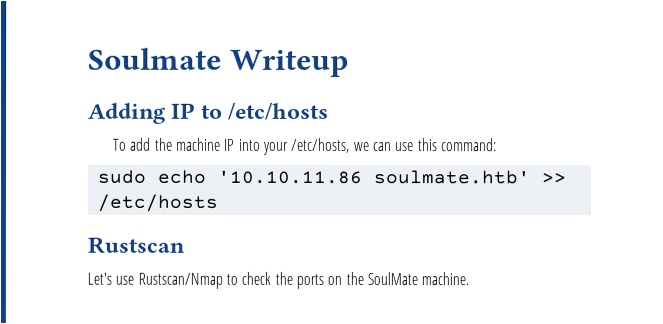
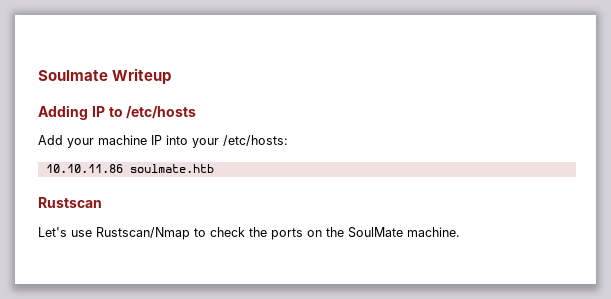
[113,137,173,151] To add the -> [38,135,94,148] Add your
[291,137,497,154] [96,169,566,185] [96,193,218,212] /etc/hosts, we can use this command: // sudo echo '10.10.11.86 soulmate.htb' >> /etc/hosts -> [223,135,288,146] [45,164,214,173] /etc/hosts: // 10.10.11.86 soulmate.htb

